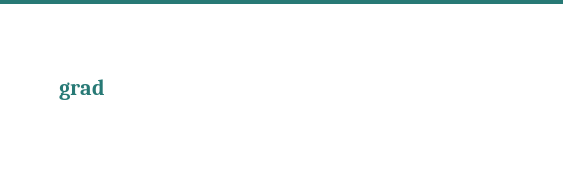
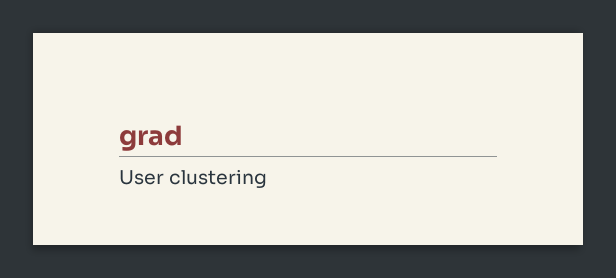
(105, 89) none -> [119,169,268,188] // User clustering

